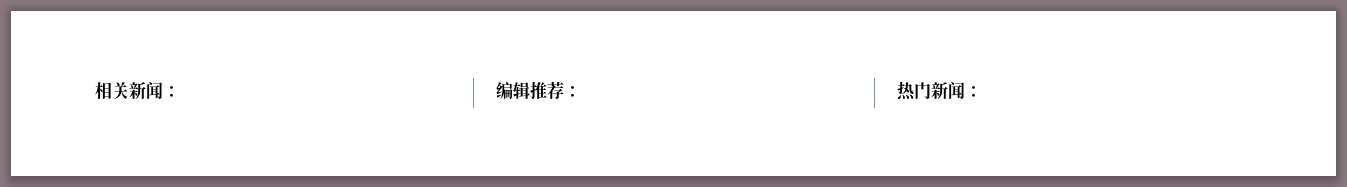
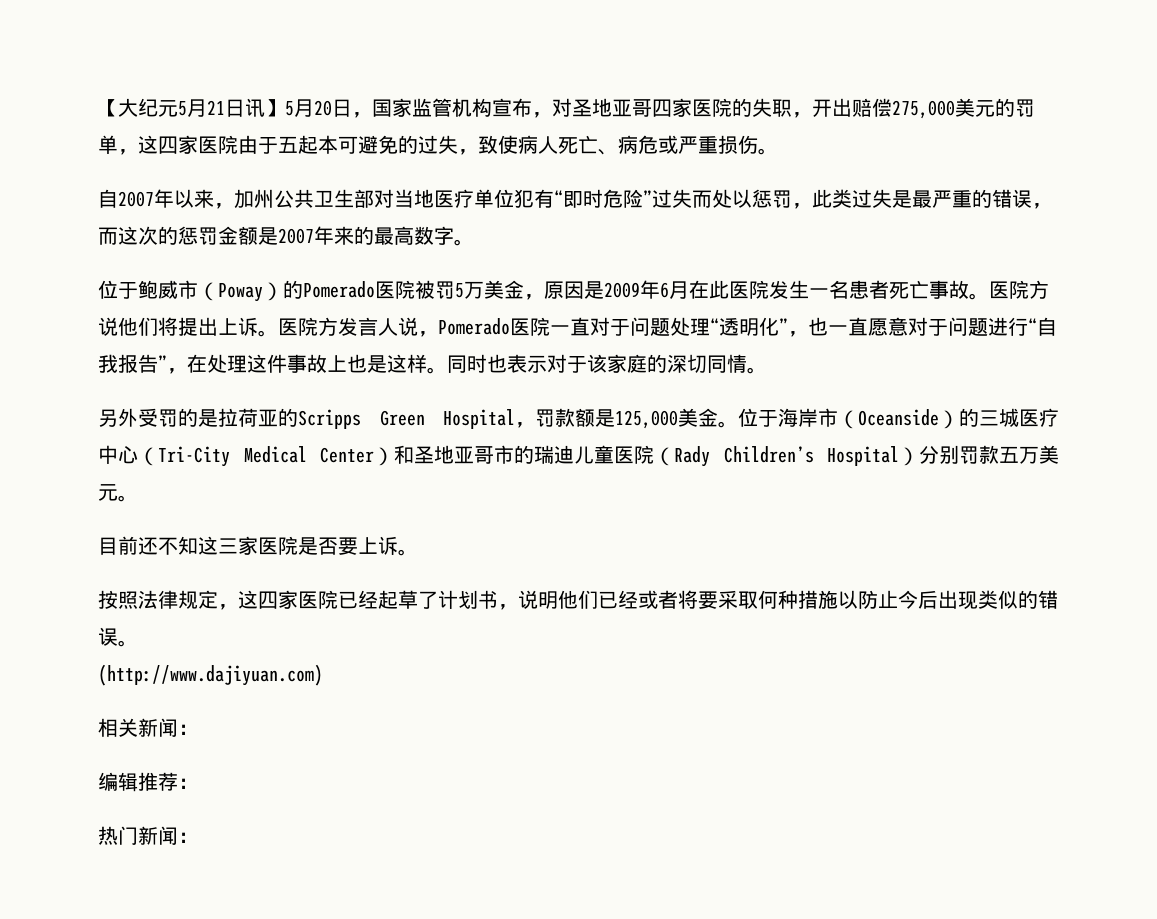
(95, 90) none -> [98,98,1035,119] [98,135,778,155] [98,189,1052,209] [98,226,474,246] [98,280,1049,302] [98,317,1057,337] [98,354,767,374] [98,408,1059,429] [98,445,1059,467] [98,484,138,502] [98,536,418,556] [98,590,1058,610] [98,627,138,647] [98,664,323,686] 【大纪元5月21日讯】5月20日，国家监管机构宣布，对圣地亚哥四家医院的失职，开出赔偿275,000美元的罚单，这四家医院由于五起本可避免的过失，致使病人死亡、病危或严重损伤。 // 自2007年以来，加州公共卫生部对当地医疗单位犯有“即时危险”过失而处以惩罚，此类过失是最严重的错误，而这次的惩罚金额是2007年来的最高数字。 // 位于鲍威市（Poway）的Pomerado医院被罚5万美金，原因是2009年6月在此医院发生一名患者死亡事故。医院方说他们将提出上诉。医院方发言人说，Pomerado医院一直对于问题处理“透明化”，也一直愿意对于问题进行“自我报告”，在处理这件事故上也是这样。同时也表示对于该家庭的深切同情。 // 另外受罚的是拉荷亚的Scripps Green Hospital，罚款额是125,000美金。位于海岸市（Oceanside）的三城医疗中心（Tri-City Medical Center）和圣地亚哥市的瑞迪儿童医院（Rady Children’s Hospital）分别罚款五万美元。 // 目前还不知这三家医院是否要上诉。 // 按照法律规定，这四家医院已经起草了计划书，说明他们已经或者将要采取何种措施以防止今后出现类似的错误。 // (http://www.dajiyuan.com) //

